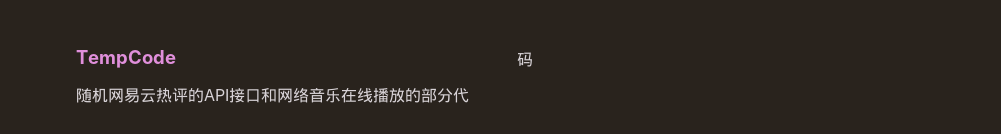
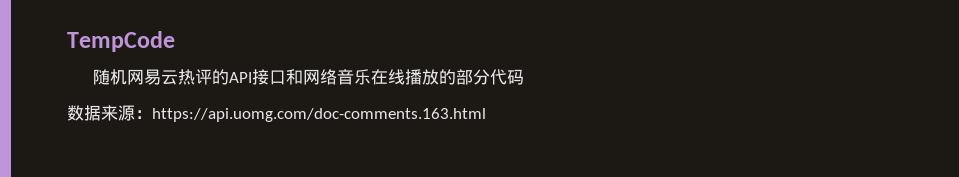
(533, 59) none -> [67,105,486,122] // 数据来源：https://api.uomg.com/doc-comments.163.html

